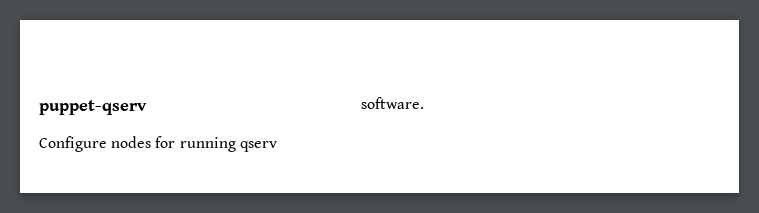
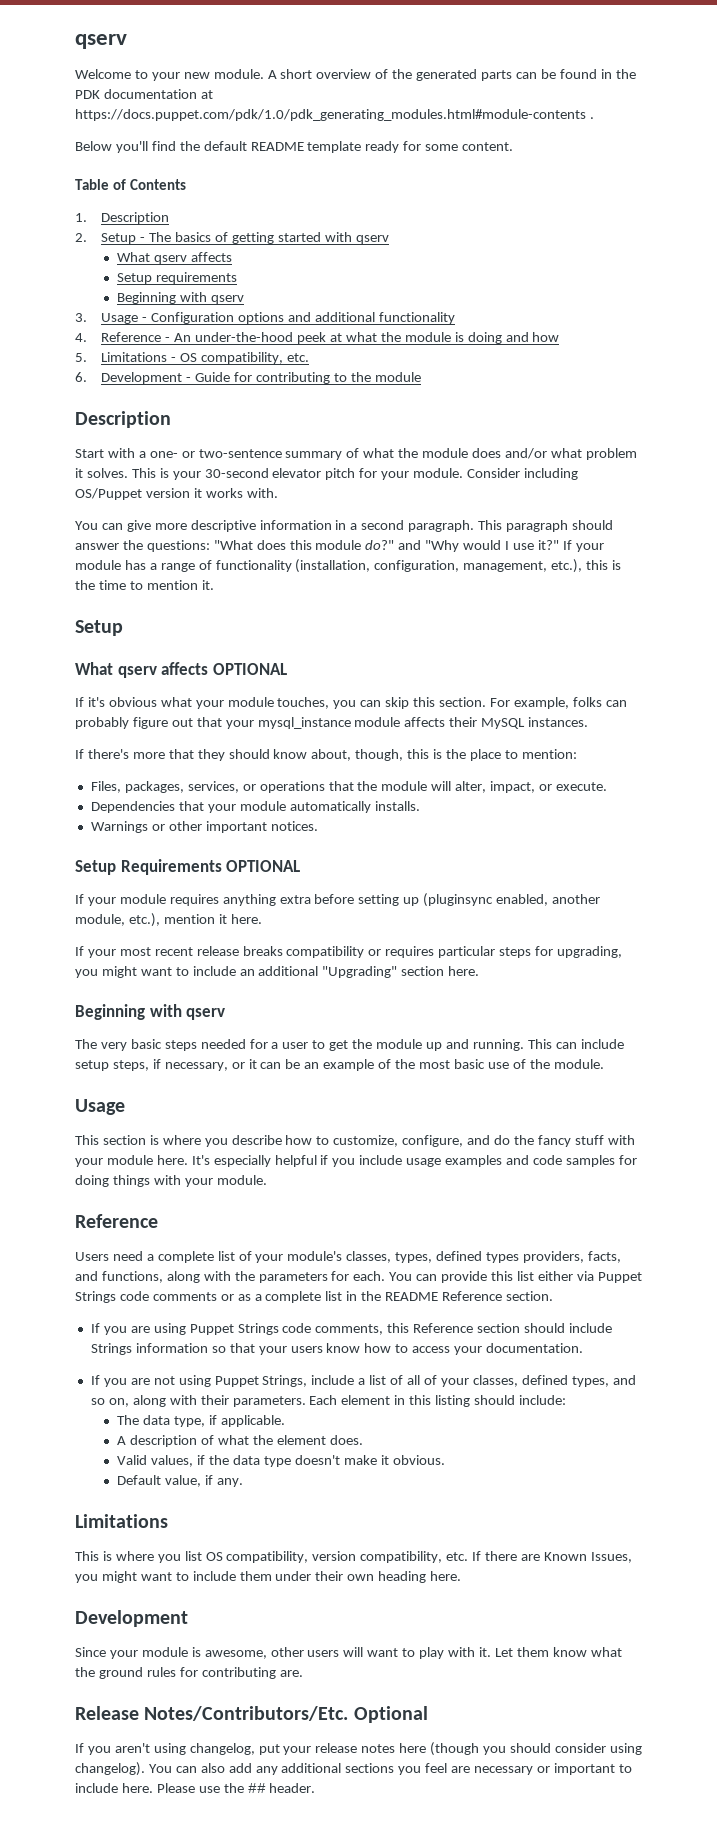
[39,100,147,115] [39,136,277,152] [361,97,424,109] puppet-qserv // Configure nodes for running qserv software. -> [75,34,127,49] [75,69,636,81] [75,89,213,99] [75,109,594,121] [75,141,514,153] [75,179,186,190] [75,212,170,224] [75,232,389,244] [117,252,233,264] [117,272,238,284] [117,292,245,304] [75,312,455,324] [75,332,560,344] [75,352,310,364] [75,372,421,384] [75,411,171,428] [75,448,637,460] [75,468,578,480] [75,488,278,500] [75,520,613,532] [75,540,604,552] [75,559,622,573] [75,580,214,590] [75,620,123,636] [75,662,287,678] [75,697,627,709] [75,717,589,729] [75,749,577,761] [90,781,607,793] [90,801,420,813] [90,821,318,833] [75,859,301,875] [75,893,601,907] [75,913,262,927] [75,946,622,958] [75,966,480,978] [75,1004,226,1020] [75,1039,624,1051] [75,1059,604,1071] [75,1099,125,1115] [75,1135,635,1147] [75,1155,637,1167] [75,1175,267,1187] [75,1214,158,1228] [75,1251,621,1263] [75,1271,642,1283] [75,1291,553,1303] [90,1323,612,1335] [90,1343,584,1355] [90,1375,636,1387] [90,1395,566,1407] [117,1415,286,1427] [117,1435,363,1447] [117,1455,445,1467] [117,1475,244,1487] [75,1514,168,1528] [75,1551,632,1563] [75,1571,462,1583] [75,1610,188,1627] [75,1647,622,1659] [75,1667,303,1679] [75,1706,428,1723] [75,1742,642,1756] [75,1762,632,1776] [75,1783,316,1793] qserv // Welcome to your new module. A short overview of the generated parts can be found in the PDK documentation at https://docs.puppet.com/pdk/1.0/pdk_generating_modules.html#module-contents . // Below you'll find the default README template ready for some content. // Table of Contents // 1. Description // 2. Setup - The basics of getting started with qserv // What qserv affects // Setup requirements // Beginning with qserv // 3. Usage - Configuration options and additional functionality // 4. Reference - An under-the-hood peek at what the module is doing and how // 5. Limitations - OS compatibility, etc. // 6. Development - Guide for contributing to the module // Description // Start with a one- or two-sentence summary of what the module does and/or what problem it solves. This is your 30-second elevator pitch for your module. Consider including OS/Puppet version it works with. // You can give more descriptive information in a second paragraph. This paragraph should answer the questions: "What does this module do?" and "Why would I use it?" If your module has a range of functionality (installation, configuration, management, etc.), this is the time to mention it. // Setup // What qserv affects OPTIONAL // If it's obvious what your module touches, you can skip this section. For example, folks can probably figure out that your mysql_instance module affects their MySQL instances. // If there's more that they should know about, though, this is the place to mention: // Files, packages, services, or operations that the module will alter, impact, or execute. // Dependencies that your module automatically installs. // Warnings or other important notices. // Setup Requirements OPTIONAL // If your module requires anything extra before setting up (pluginsync enabled, another module, etc.), mention it here. // If your most recent release breaks compatibility or requires particular steps for upgrading, you might want to include an additional "Upgrading" section here. // Beginning with qserv // The very basic steps needed for a user to get the module up and running. This can include setup steps, if necessary, or it can be an example of the most basic use of the module. // Usage // This section is where you describe how to customize, configure, and do the fancy stuff with your module here. It's especially helpful if you include usage examples and code samples for doing things with your module. // Reference // Users need a complete list of your module's classes, types, defined types providers, facts, and functions, along with the parameters for each. You can provide this list either via Puppet Strings code comments or as a complete list in the README Reference section. // If you are using Puppet Strings code comments, this Reference section should include Strings information so that your users know how to access your documentation. // If you are not using Puppet Strings, include a list of all of your classes, defined types, and so on, along with their parameters. Each element in this listing should include: // The data type, if applicable. // A description of what the element does. // Valid values, if the data type doesn't make it obvious. // Default value, if any. // Limitations // This is where you list OS compatibility, version compatibility, etc. If there are Known Issues, you might want to include them under their own heading here. // Development // Since your module is awesome, other users will want to play with it. Let them know what the ground rules for contributing are. // Release Notes/Contributors/Etc. Optional // If you aren't using changelog, put your release notes here (though you should consider using changelog). You can also add any additional sections you feel are necessary or important to include here. Please use the ## header.

